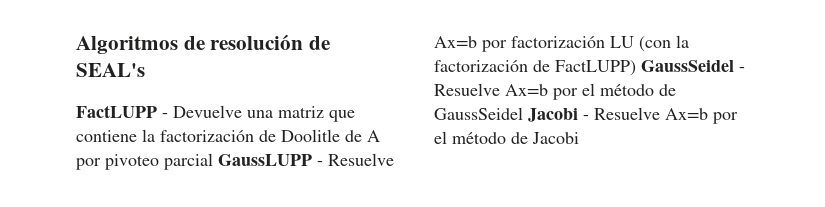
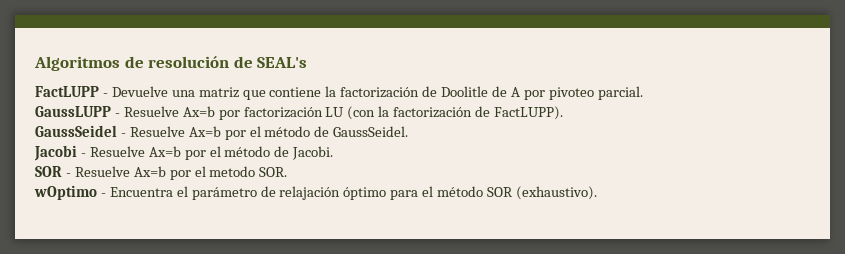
[164,153,213,170] parcial -> [597,86,643,100] parcial. //
[555,60,636,76] FactLUPP) -> [494,106,564,120] FactLUPP). //
[434,107,523,120] GaussSeidel -> [333,126,409,137] GaussSeidel. //
[532,132,579,144] Jacobi -> [292,146,334,160] [35,166,288,180] [34,185,597,200] Jacobi. // SOR - Resuelve Ax=b por el metodo SOR. // wOptimo - Encuentra el parámetro de relajación óptimo para el método SOR (exhaustivo).

